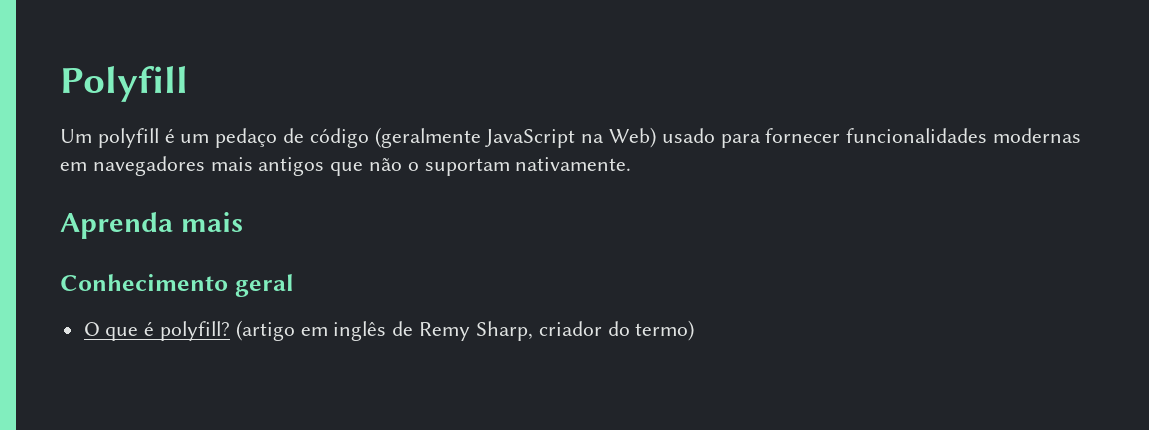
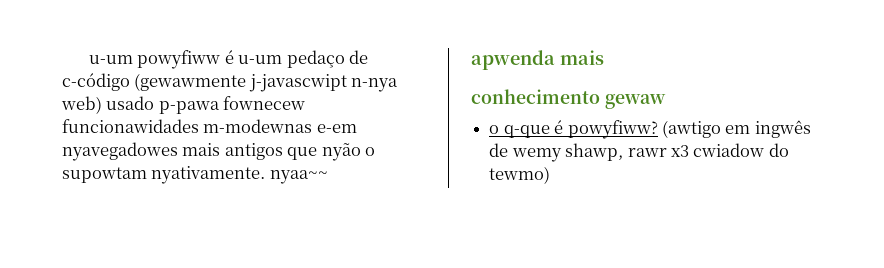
[60,66,188,102] [60,127,1082,148] [60,156,632,176] [60,212,243,239] [60,274,294,297] [83,320,695,341] Polyfill // Um polyfill é um pedaço de código (geralmente JavaScript na Web) usado para fornecer funcionalidades modernas em navegadores mais antigos que não o suportam nativamente. // Aprenda mais // Conhecimento geral // O que é polyfill? (artigo em inglês de Remy Sharp, criador do termo) -> [88,50,369,69] [62,73,399,92] [61,96,306,114] [62,119,357,133] [62,142,376,161] [62,166,328,184] [471,50,604,70] [471,89,666,109] [489,120,811,139] [489,143,789,162] [489,166,551,184] u-um powyfiww é u-um pedaço de c-código (gewawmente j-javascwipt n-nya web) usado p-pawa fownecew funcionawidades m-modewnas e-em nyavegadowes mais antigos que nyão o supowtam nyativamente. nyaa~~ // apwenda mais // conhecimento gewaw // o q-que é powyfiww? (awtigo em ingwês de wemy shawp, rawr x3 cwiadow do tewmo)

